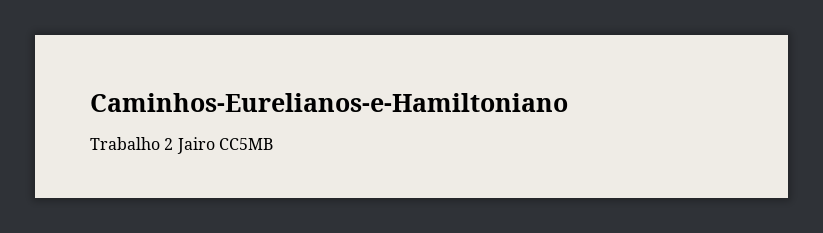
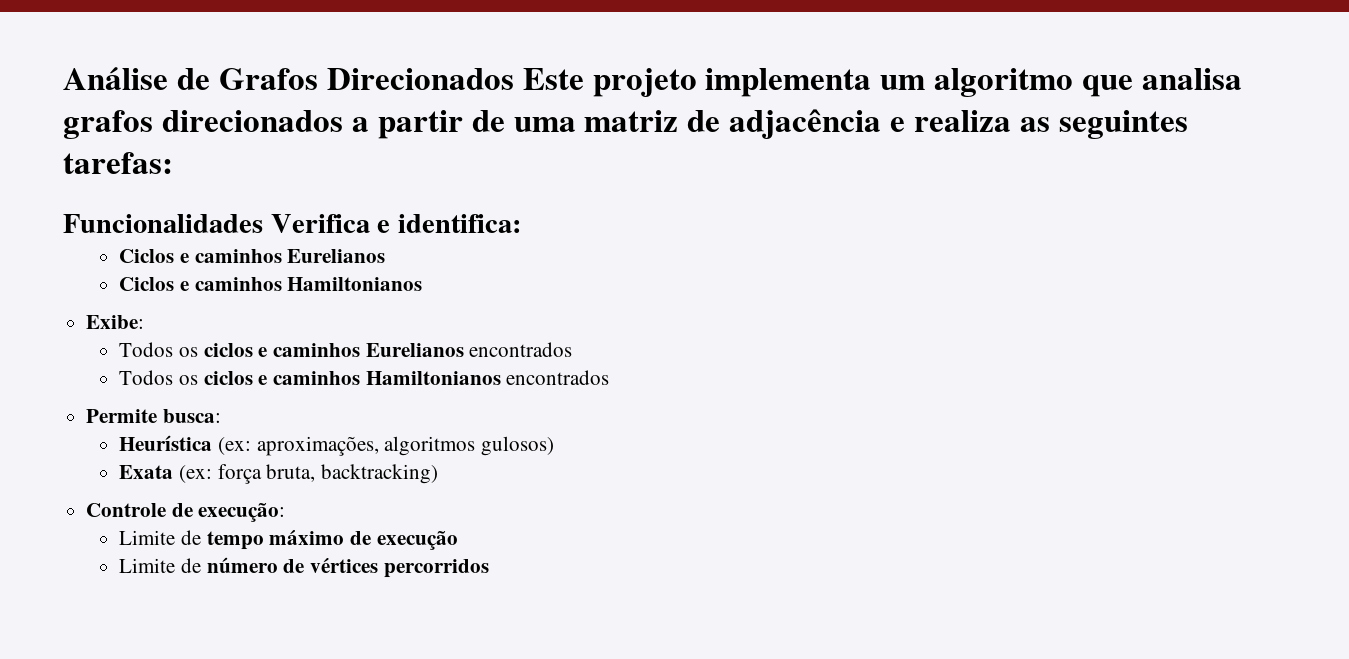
[90,93,568,112] [90,137,273,154] Caminhos-Eurelianos-e-Hamiltoniano // Trabalho 2 Jairo CC5MB -> [63,67,1243,97] [63,109,1188,139] [63,152,173,174] [63,214,522,233] [119,249,386,263] [119,277,423,291] [86,315,145,329] [119,342,573,357] [119,370,610,385] [86,409,221,423] [119,435,555,456] [119,464,439,484] [86,503,286,522] [119,529,458,550] [119,557,489,578] Análise de Grafos Direcionados Este projeto implementa um algoritmo que analisa grafos direcionados a partir de uma matriz de adjacência e realiza as seguintes tarefas: // Funcionalidades Verifica e identifica: // Ciclos e caminhos Eurelianos // Ciclos e caminhos Hamiltonianos // Exibe: // Todos os ciclos e caminhos Eurelianos encontrados // Todos os ciclos e caminhos Hamiltonianos encontrados // Permite busca: // Heurística (ex: aproximações, algoritmos gulosos) // Exata (ex: força bruta, backtracking) // Controle de execução: // Limite de tempo máximo de execução // Limite de número de vértices percorridos

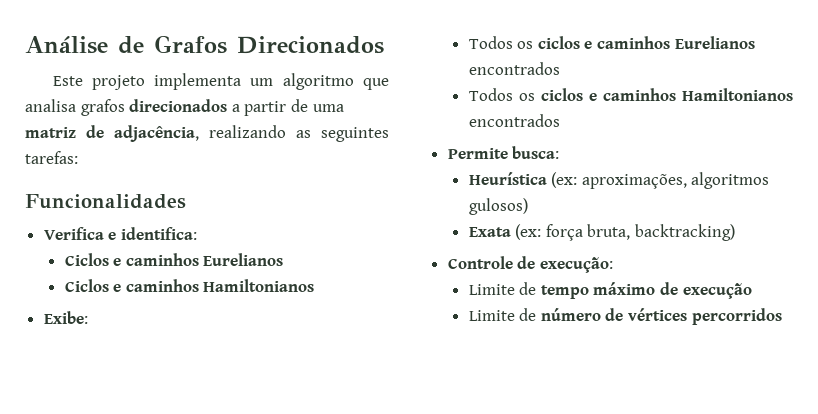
(514, 79) none -> (384, 45) //
[729,109,1012,139] adjacência e realiza -> [114,125,286,142] adjacência, realizando
(263, 223) none -> (186, 201) //

